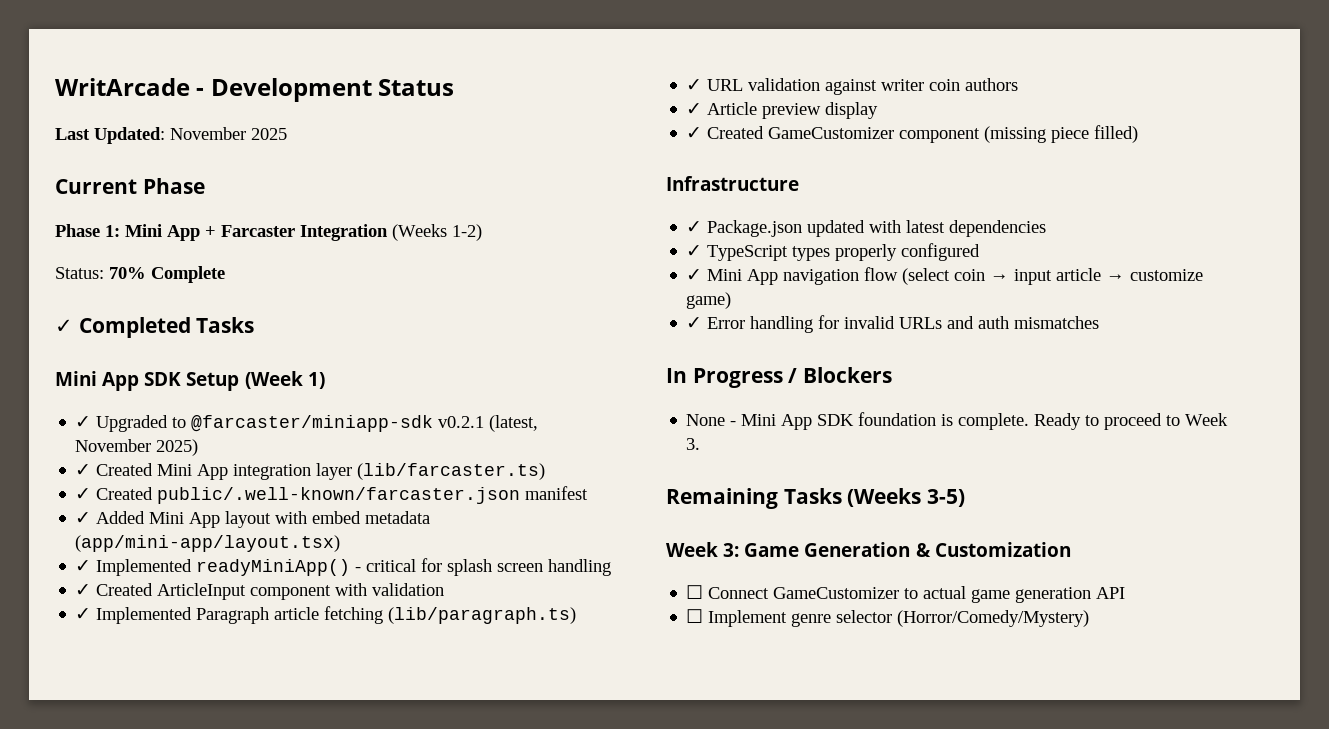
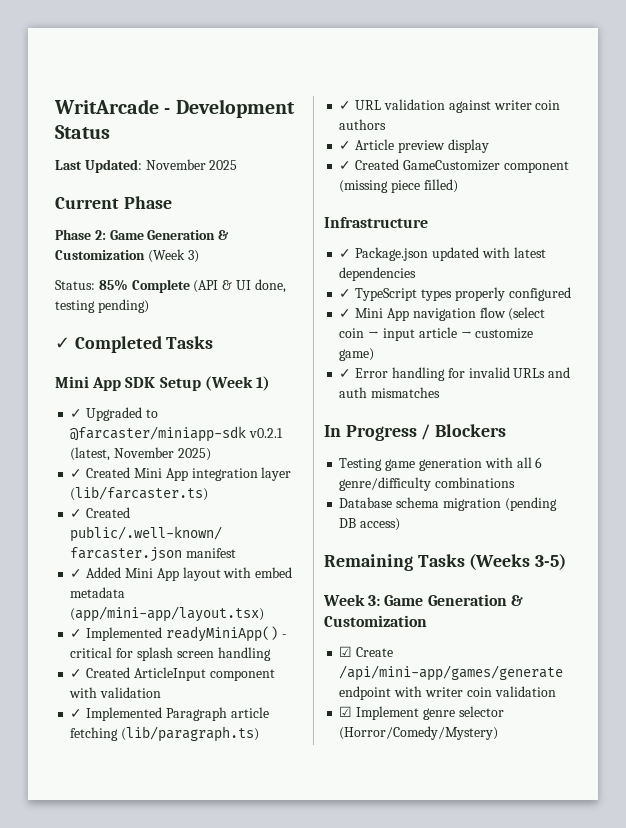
[105,224,482,241] 1: Mini App + Farcaster Integration (Weeks 1-2) -> [94,230,230,240] [55,249,199,263] 2: Game Generation & Customization (Week 3)
[109,267,146,279] 70% -> [98,279,128,291] 85%
(225, 274) none -> [193,279,286,293] [55,299,149,313] (API & UI done, testing pending)
[686,412,1229,430] [686,438,701,450] None - Mini App SDK foundation is complete. Ready to proceed to Week 3. -> [339,457,543,471] [339,477,516,491] [339,497,557,511] [339,518,401,531] Testing game generation with all 6 genre/difficulty combinations // Database schema migration (pending DB access)
[686,585,1126,603] [686,609,704,623] ☐ Connect GameCustomizer to actual game generation API // ☐ -> [339,646,394,657] [339,665,564,681] [339,686,556,700] [339,706,353,717] ☑ Create /api/mini-app/games/generate endpoint with writer coin validation // ☑

